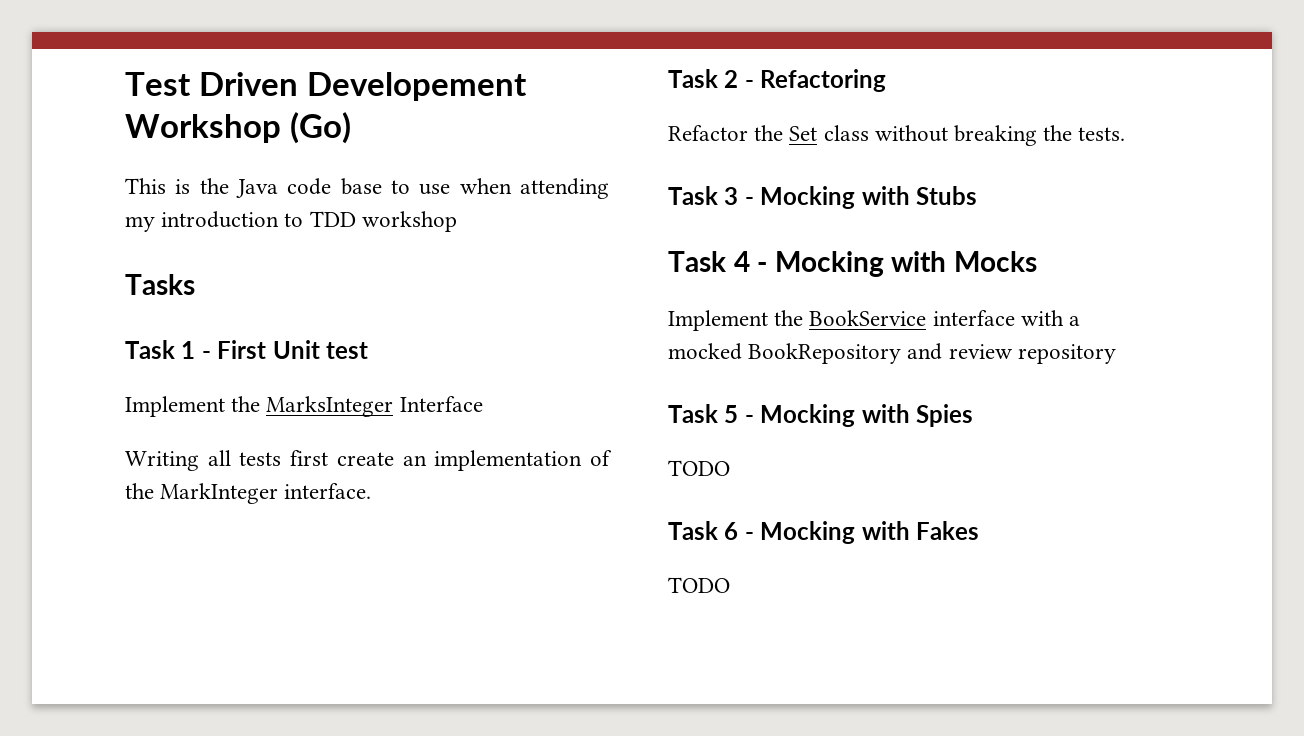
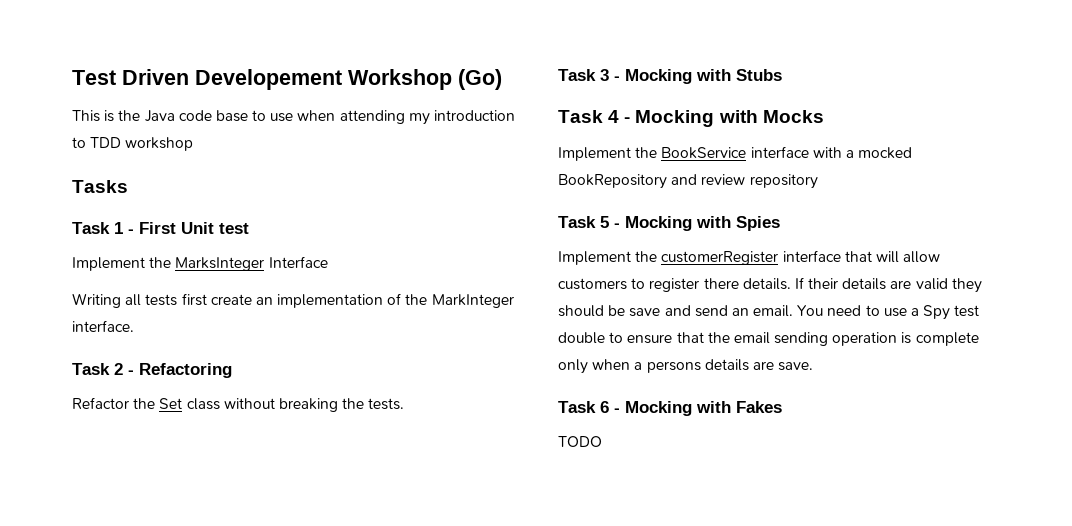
[668,460,730,476] TODO -> [558,250,941,265] [558,277,982,293] [558,305,980,320] [558,332,979,346] [558,359,814,374] Implement the customerRegister interface that will allow customers to register there details. If their details are valid they should be save and send an email. You need to use a Spy test double to ensure that the email sending operation is complete only when a persons details are save.

